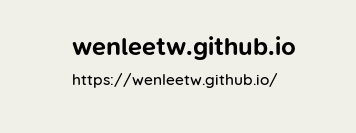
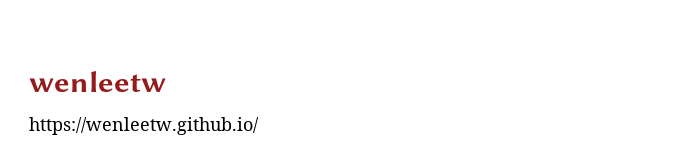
[72,36,296,60] wenleetw.github.io -> [29,71,166,92] wenleetw

